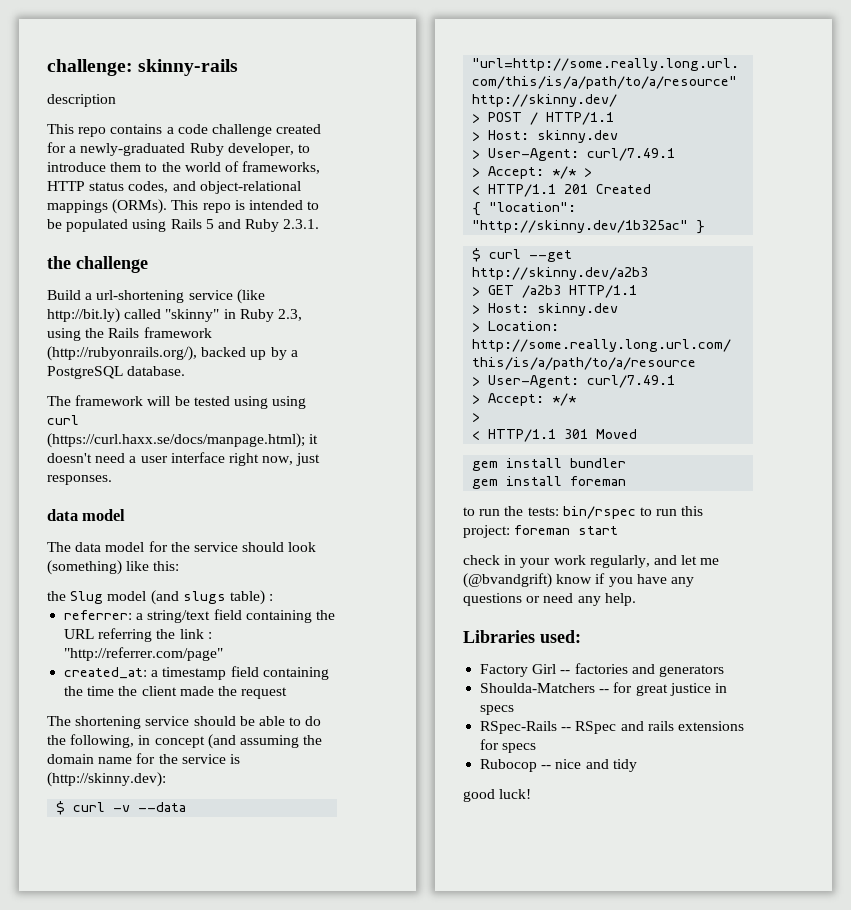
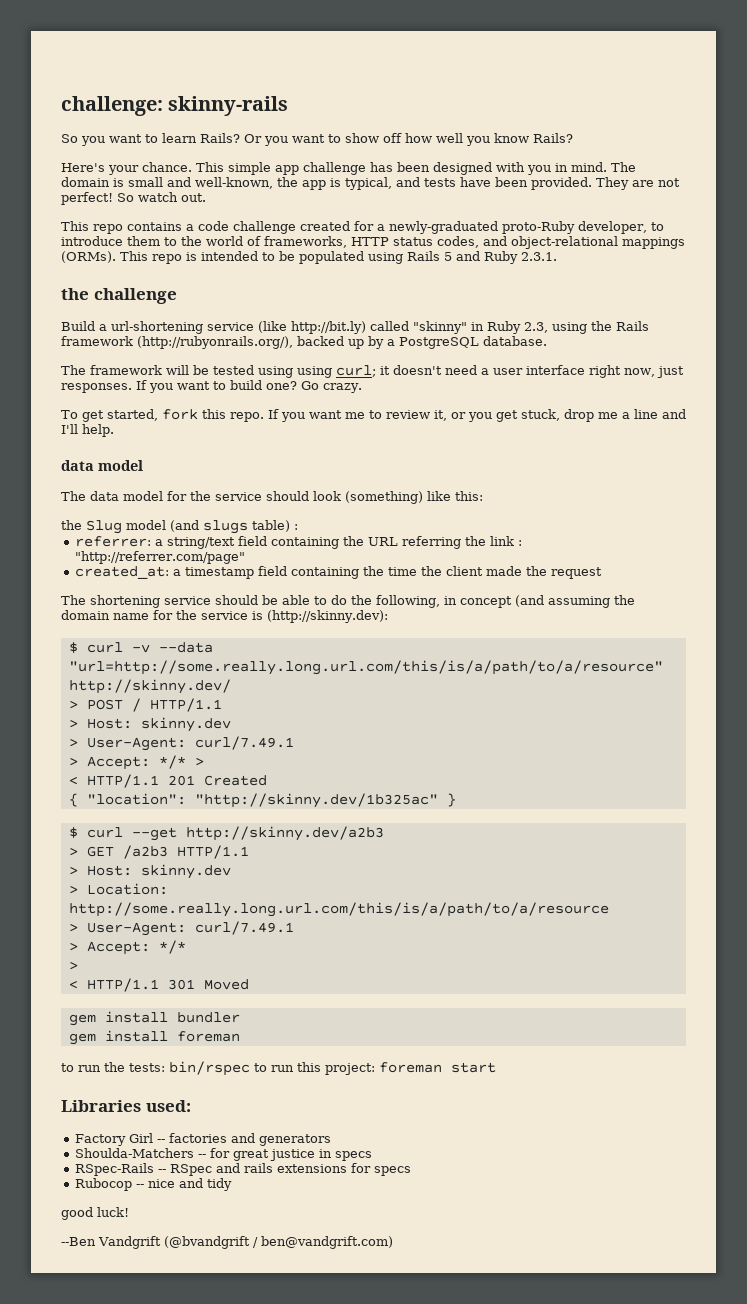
[47,94,116,107] description -> [61,133,573,146] [61,162,636,175] [61,177,680,190] [61,192,206,205] So you want to learn Rails? Or you want to show off how well you know Rails? // Here's your chance. This simple app challenge has been designed with you in mind. The domain is small and well-known, the app is typical, and tests have been provided. They are not perfect! So watch out.
[189,143,224,156] Ruby -> [502,221,575,234] proto-Ruby
[47,415,79,425] [47,433,305,448] curl (https://curl.haxx.se/docs/manpage.html); -> [336,365,376,377] curl;
(112, 480) none -> [136,380,362,393] [61,409,686,422] [61,424,114,437] If you want to build one? Go crazy. // To get started, fork this repo. If you want me to review it, or you get stuck, drop me a line and I'll help.
[463,555,720,568] [463,573,694,588] [463,593,636,606] // check in your work regularly, and let me (@bvandgrift) know if you have any questions or need any help. -> (496, 1067) none
(532, 794) none -> [61,1236,393,1249] // --Ben Vandgrift (@bvandgrift / ben@vandgrift.com)

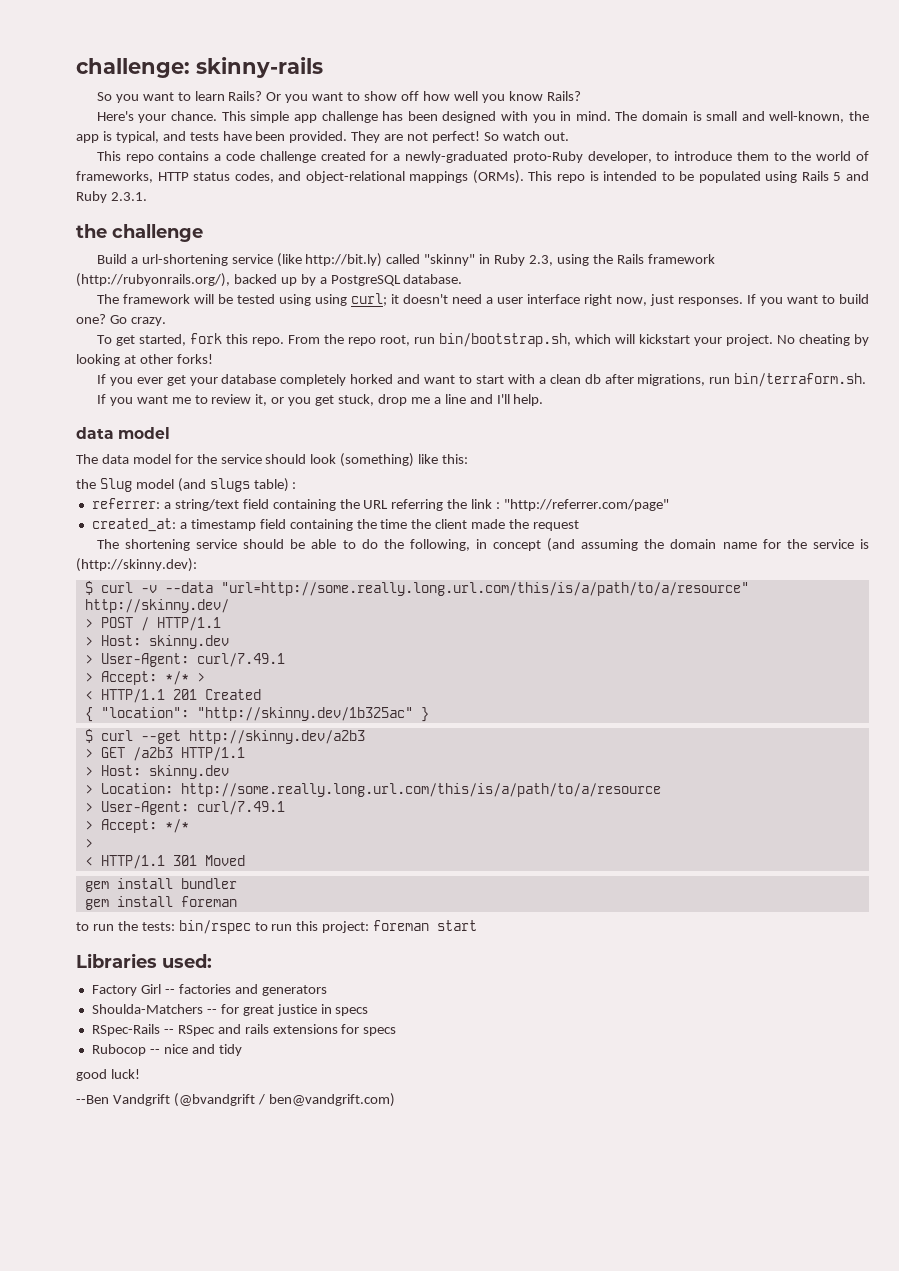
(264, 417) none -> [287,333,869,347] [76,354,213,366] [96,373,867,387] From the repo root, run bin/bootstrap.sh, which will kickstart your project. No cheating by looking at other forks! // If you ever get your database completely horked and want to start with a clean db after migrations, run bin/terraform.sh. //

